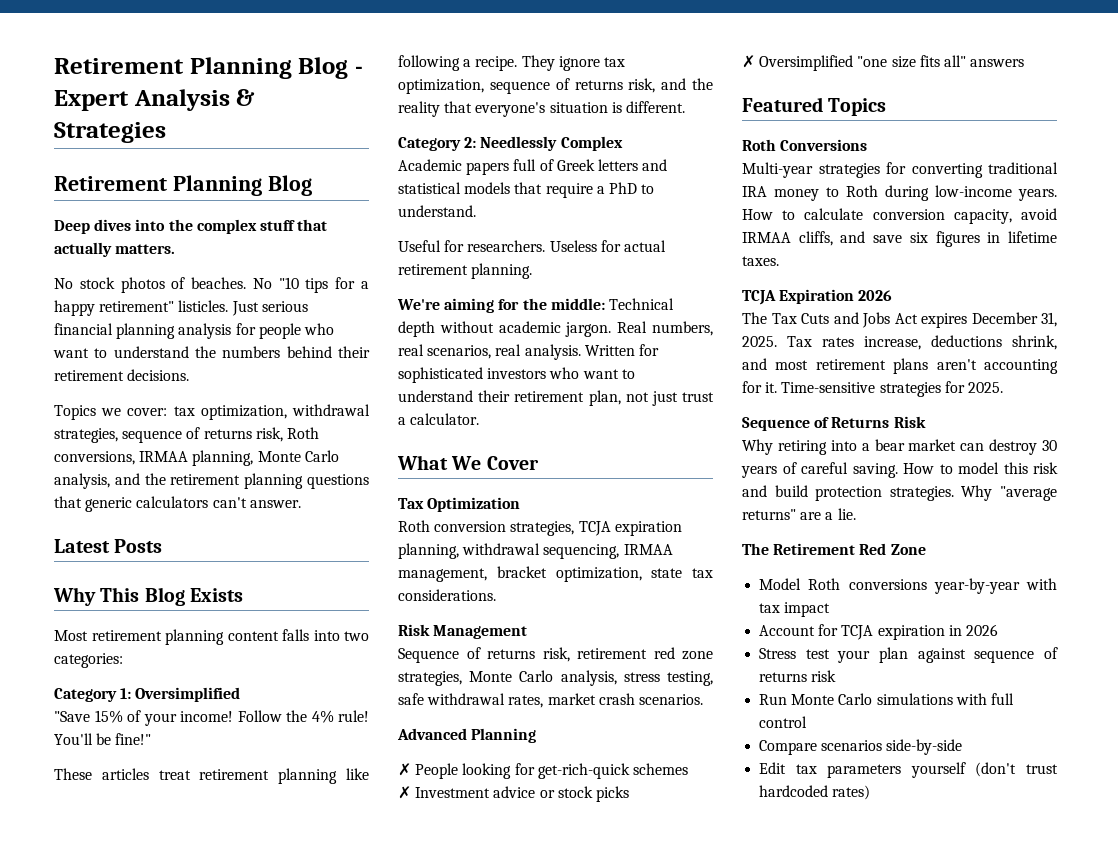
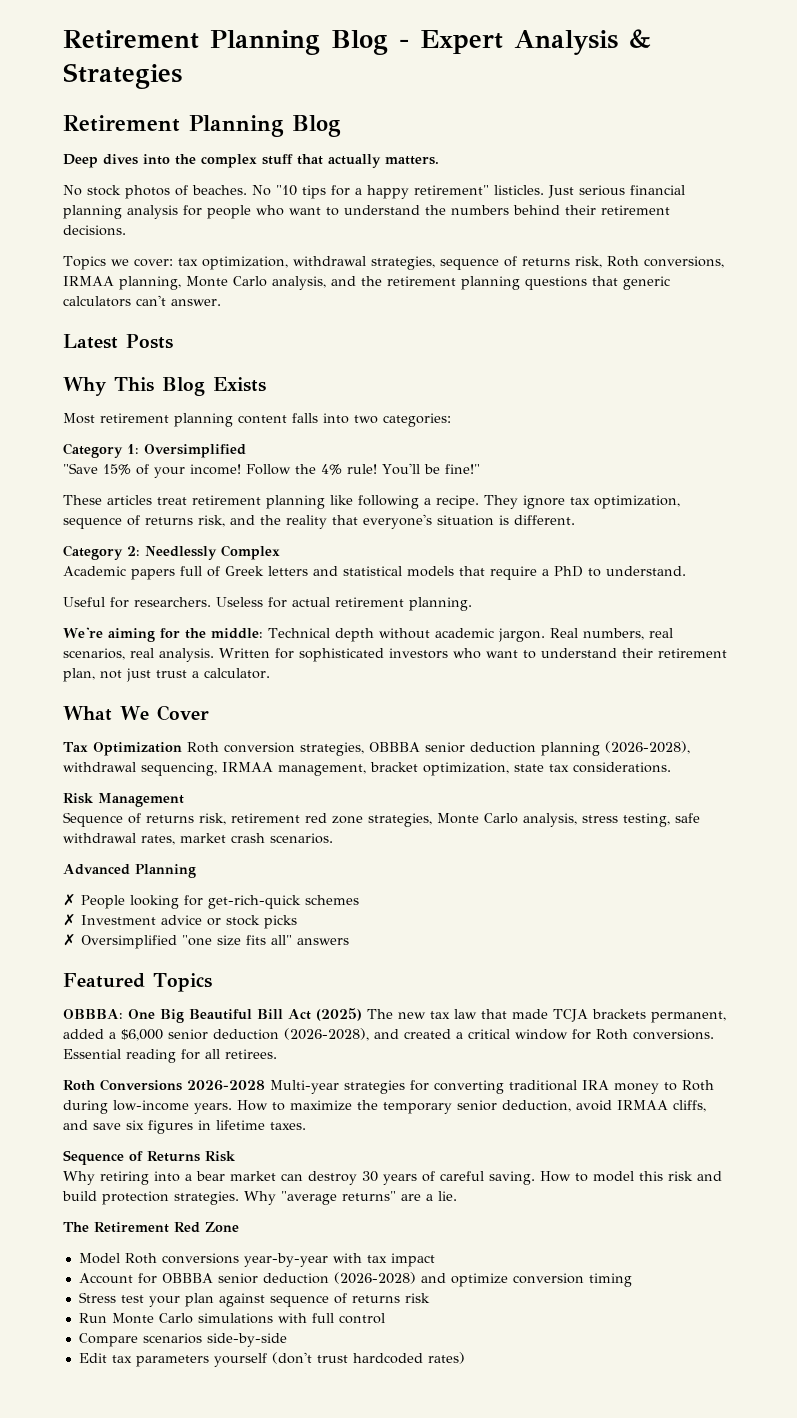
(521, 504) // -> (182, 749) none
[578,521,682,536] [398,543,459,559] TCJA expiration planning, -> [368,741,690,756] OBBBA senior deduction planning (2026-2028),
(887, 107) none -> [63,1008,726,1023] [63,1028,714,1041] [63,1049,277,1063] // OBBBA: One Big Beautiful Bill Act (2025) The new tax law that made TCJA brackets permanent, added a $6,000 senior deduction (2026-2028), and created a critical window for Roth conversions. Essential reading for all retirees.
(868, 145) // -> [187,1080,265,1091] 2026-2028
[804,208,1012,224] calculate conversion capacity, -> [290,1100,571,1114] maximize the temporary senior deduction,
[742,289,893,305] [742,312,1057,328] [742,335,1057,350] [742,358,1058,374] [742,381,1003,397] // TCJA Expiration 2026 // The Tax Cuts and Jobs Act expires December 31, 2025. Tax rates increase, deductions shrink, and most retirement plans aren't accounting for it. Time-sensitive strategies for 2025. -> (306, 1126) none
[841,624,998,640] TCJA expiration in 2026 -> [161,1272,632,1287] OBBBA senior deduction (2026-2028) and optimize conversion timing

